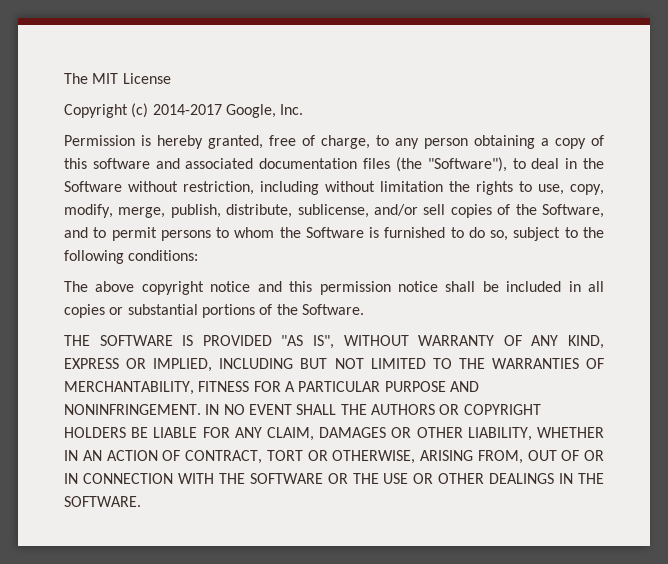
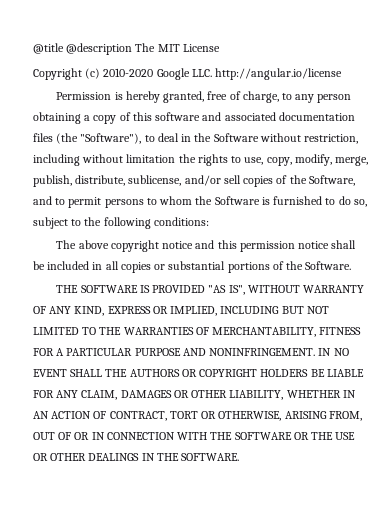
(64, 78) none -> [33,43,133,55] @title @description
[152,104,304,118] 2014-2017 Google, Inc. -> [103,68,343,80] 2010-2020 Google LLC. http://angular.io/license

